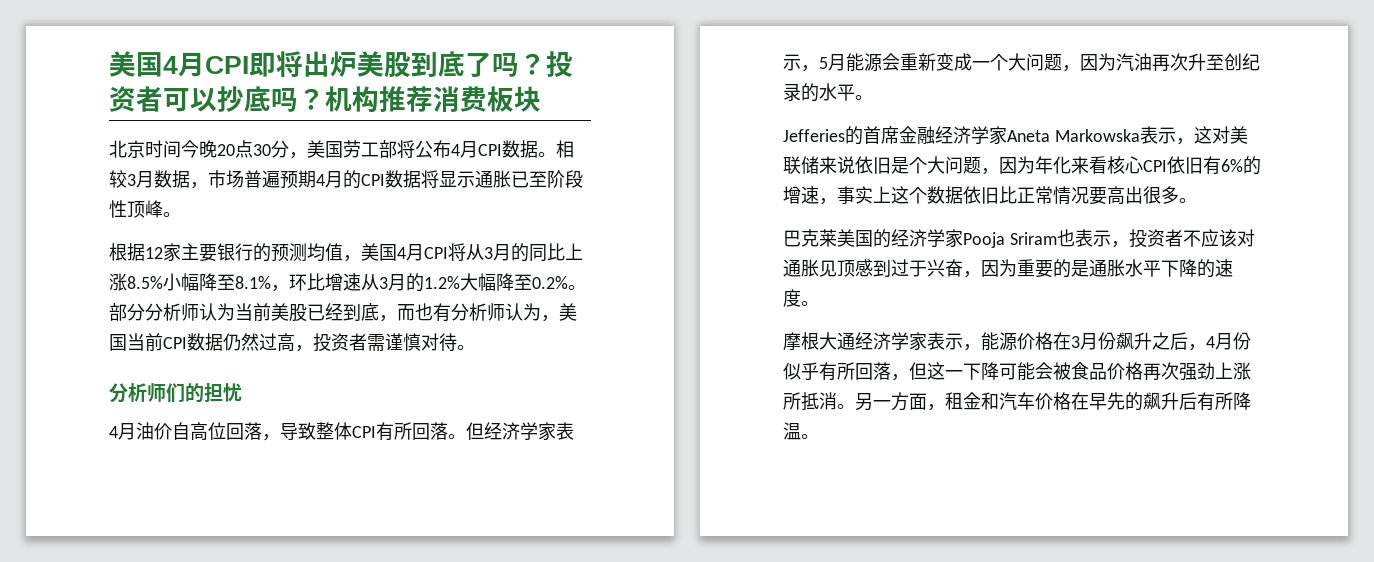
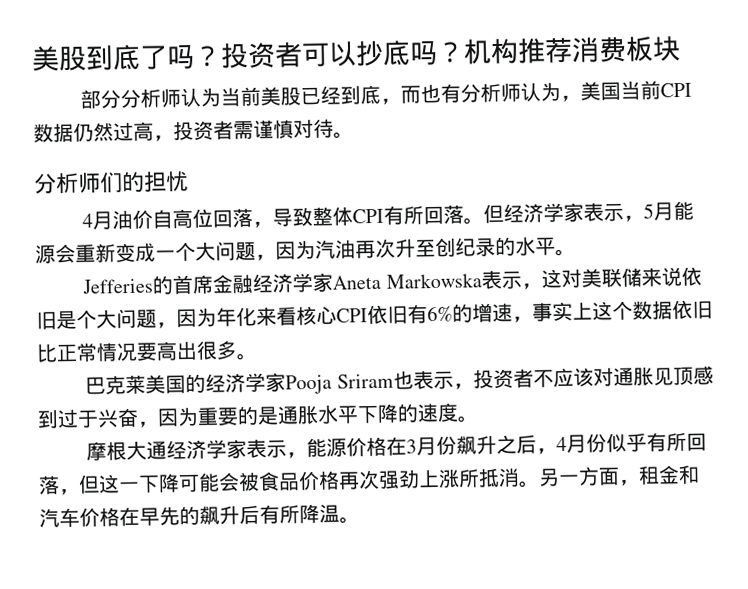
[109,51,384,77] 美国4月CPI即将出炉美 -> [31,46,60,72] 美
[109,140,574,159] [109,170,583,189] [109,200,181,218] [109,243,583,262] [109,273,586,292] 北京时间今晚20点30分，美国劳工部将公布4月CPI数据。相较3月数据，市场普遍预期4月的CPI数据将显示通胀已至阶段性顶峰。 // 根据12家主要银行的预测均值，美国4月CPI将从3月的同比上涨8.5%小幅降至8.1%，环比增速从3月的1.2%大幅降至0.2%。 -> (681, 49) none

